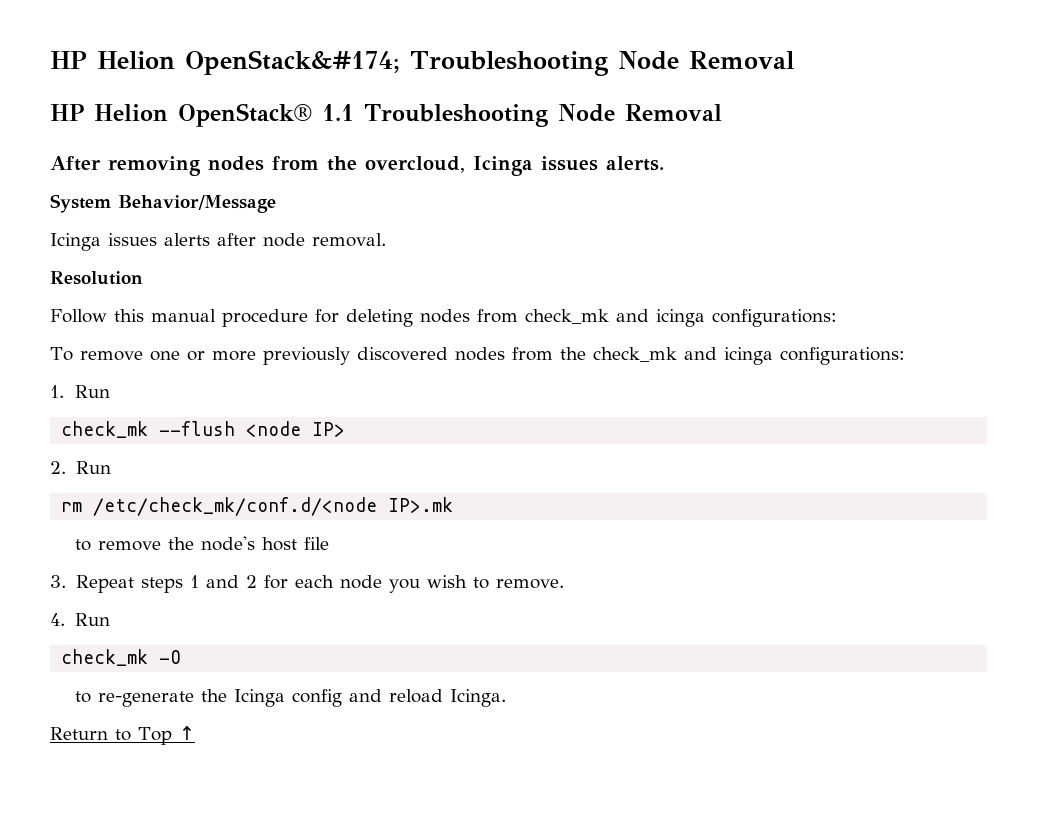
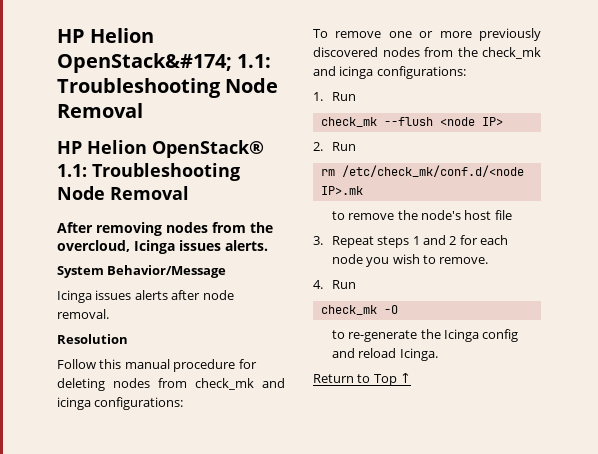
(400, 62) none -> [237,54,272,68] 1.1:
[322,104,354,121] 1.1 -> [57,164,87,177] 1.1:

